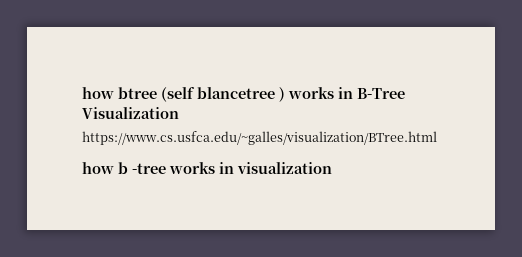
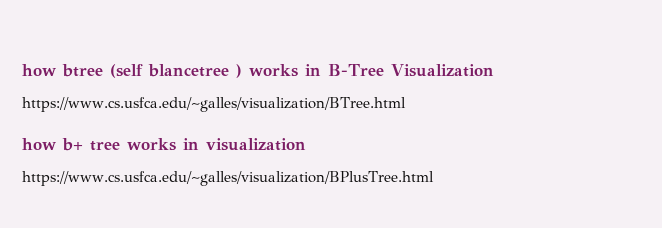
[118,162,166,174] b -tree -> [62,138,120,151] b+ tree
(332, 168) none -> [22,171,434,186] // https://www.cs.usfca.edu/~galles/visualization/BPlusTree.html

